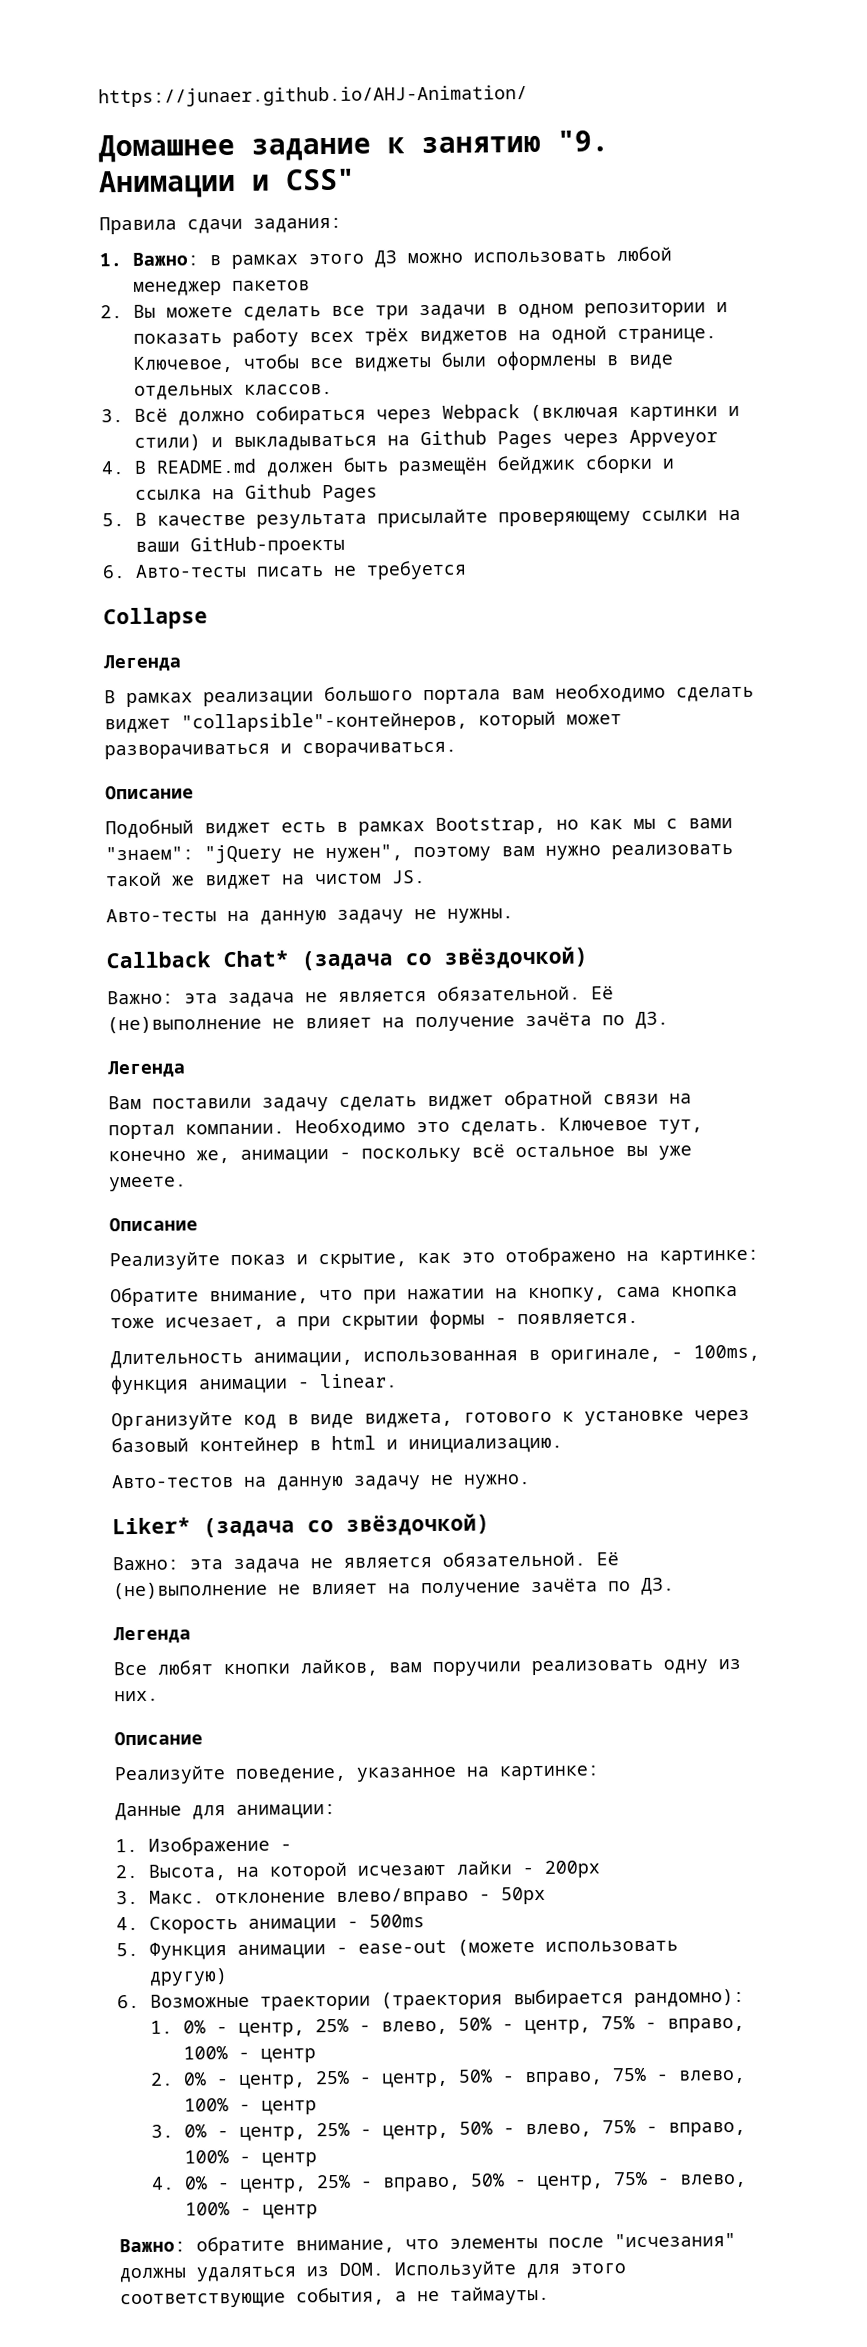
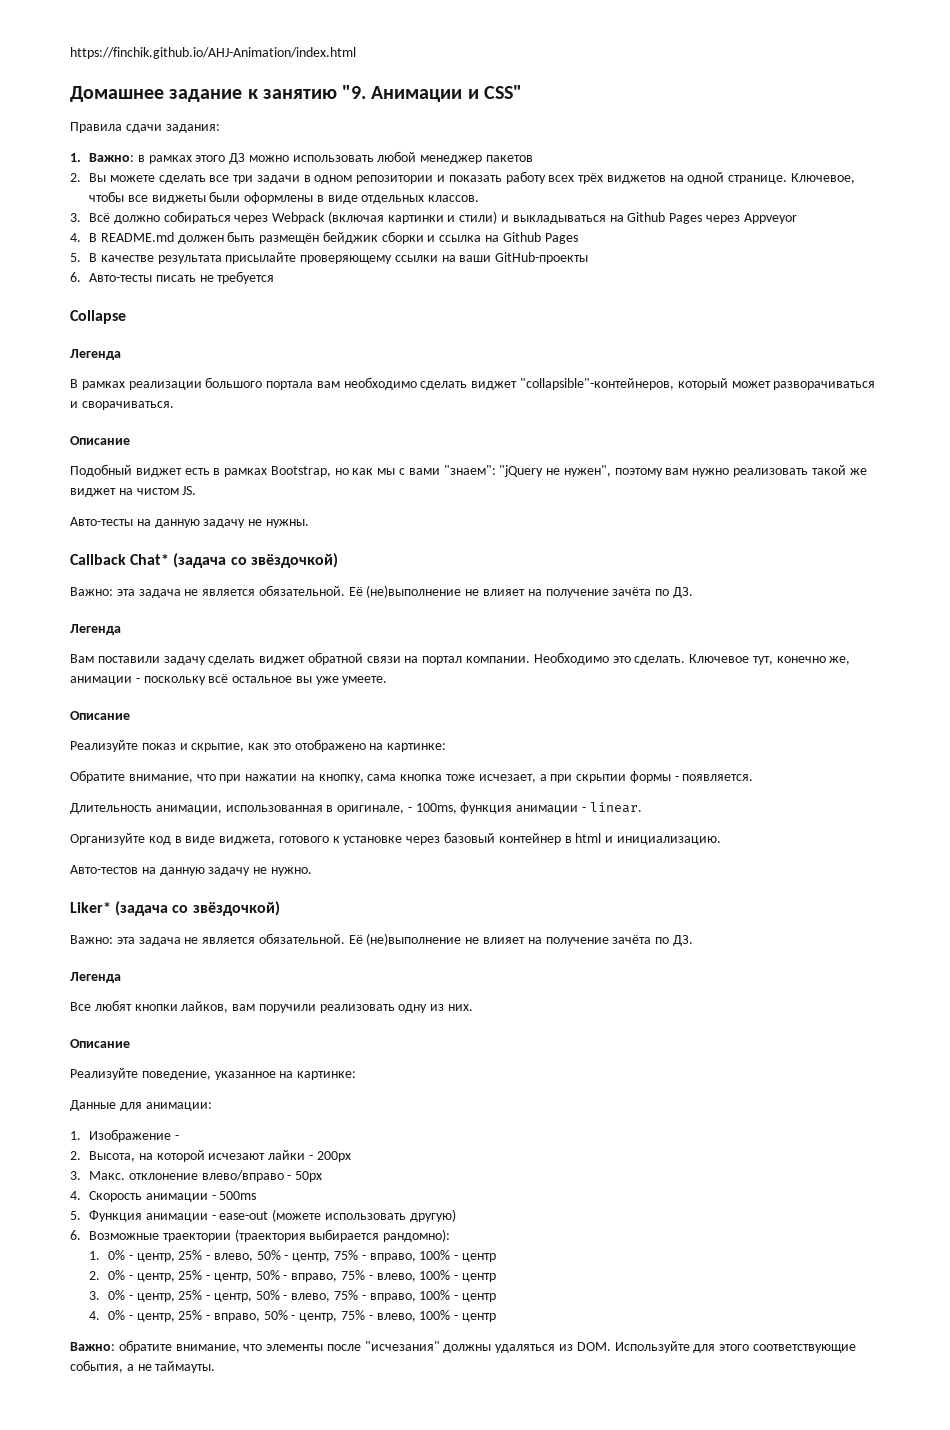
[98,85,528,108] https://junaer.github.io/AHJ-Animation/ -> [70,47,356,59] https://finchik.github.io/AHJ-Animation/index.html

